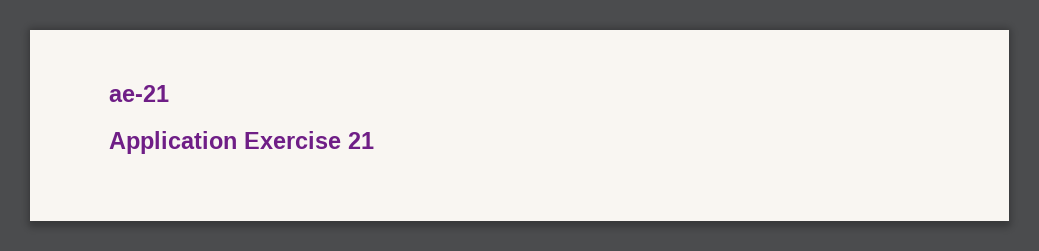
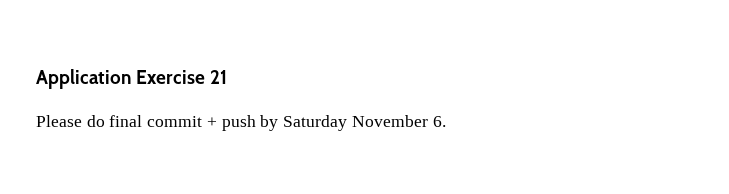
[109,85,169,102] ae-21 // -> (36, 79) none
(374, 140) none -> [36,115,446,131] // Please do final commit + push by Saturday November 6.

